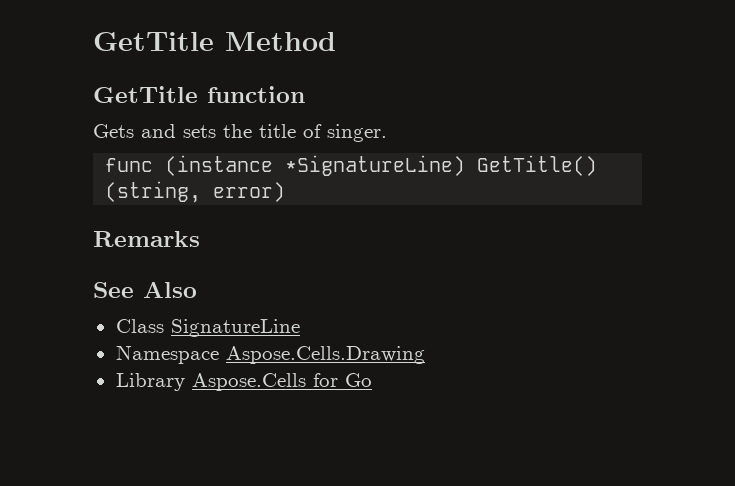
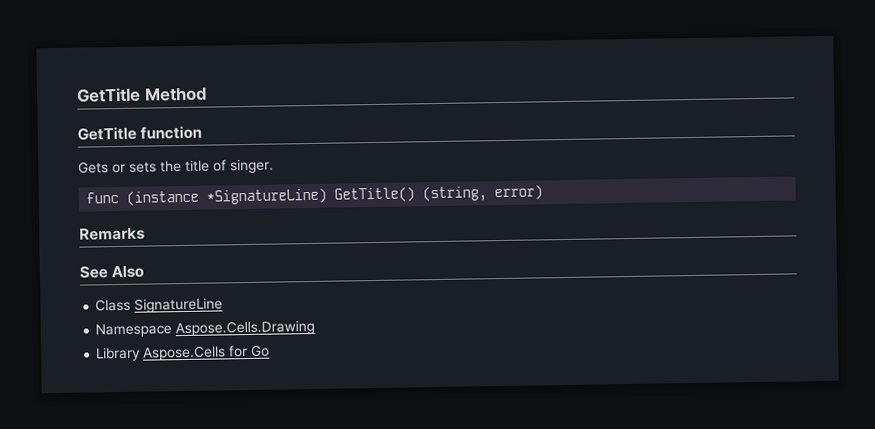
[141,124,176,138] and -> [112,163,126,174] or

